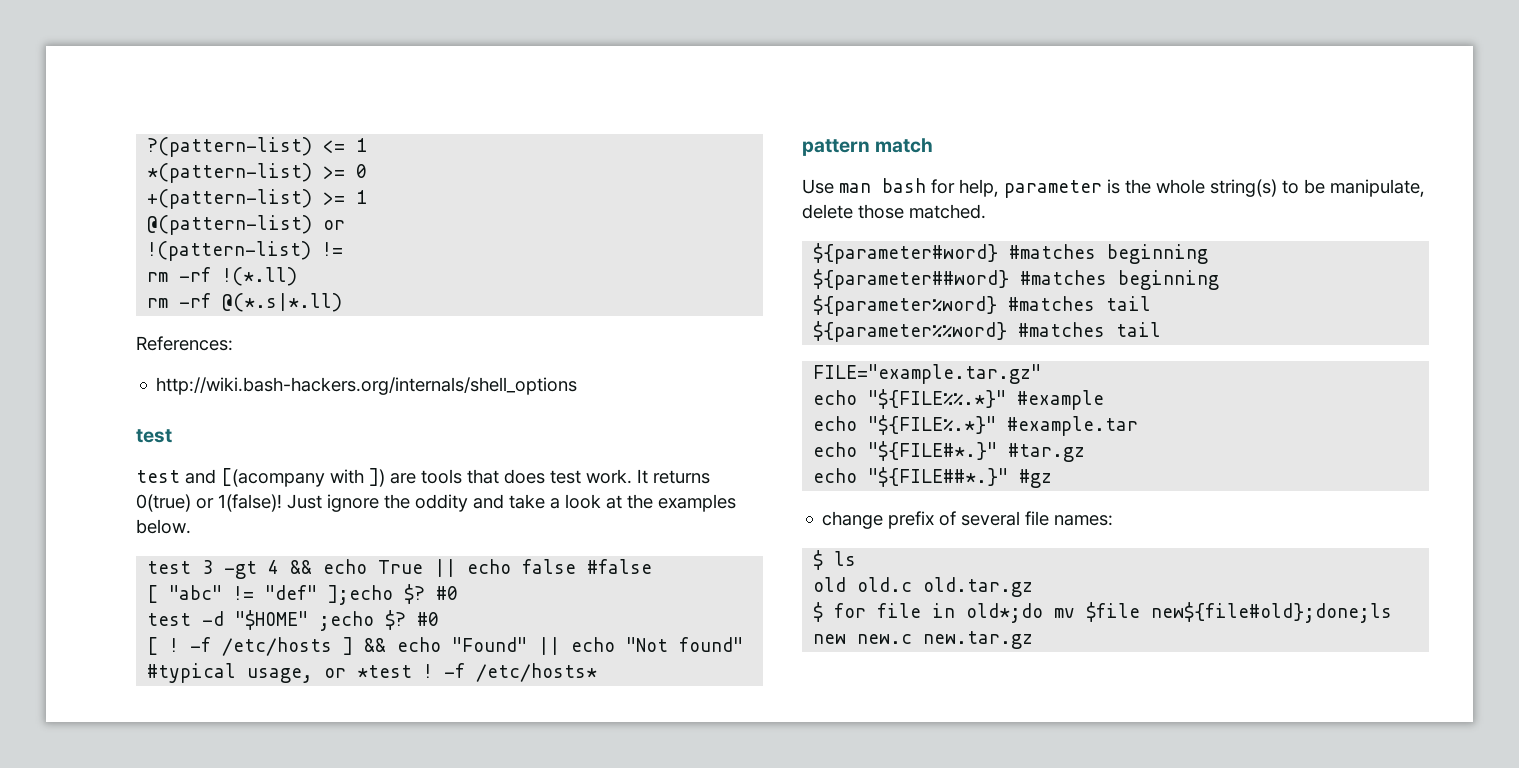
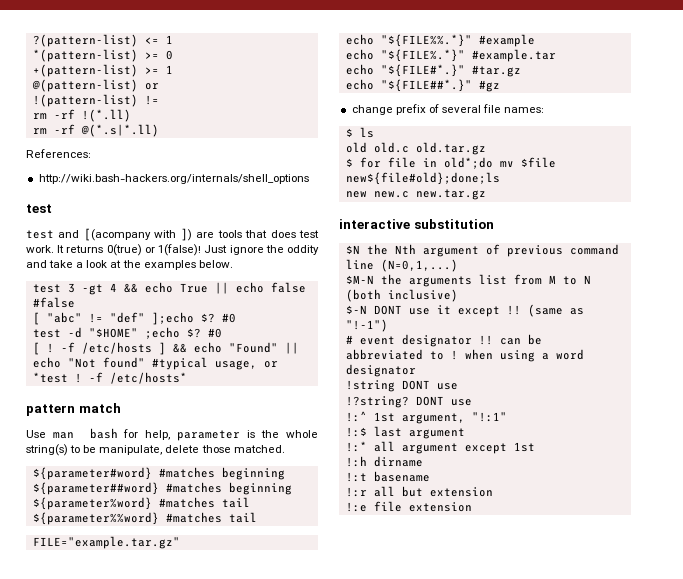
(1034, 640) none -> [339,219,494,229] [345,244,619,257] [345,259,458,272] [345,274,591,287] [345,289,458,302] [345,304,584,317] [345,319,388,332] [345,334,542,347] [345,349,584,362] [345,364,416,377] [345,380,458,392] [345,396,472,408] [345,411,507,424] [345,426,465,439] [345,441,535,454] [345,456,423,467] [345,471,430,482] [345,486,493,497] [345,501,472,512] // interactive substitution // $N the Nth argument of previous command line (N=0,1,...) // $M-N the arguments list from M to N (both inclusive) // $-N DONT use it except !! (same as "!-1") // # event designator !! can be abbreviated to ! when using a word designator // !string DONT use // !?string? DONT use // !:^ 1st argument, "!:1" // !:$ last argument // !:* all argument except 1st // !:h dirname // !:t basename // !:r all but extension // !:e file extension

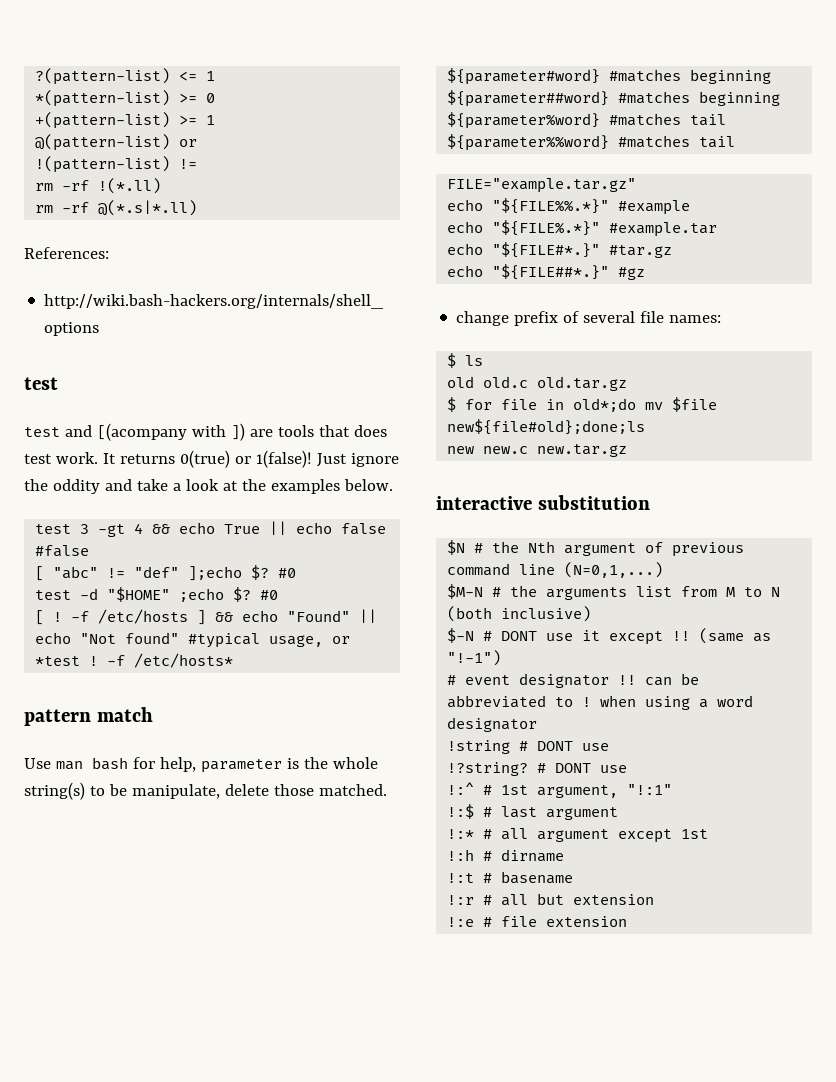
(360, 249) none -> [474,543,484,553] #
(374, 279) none -> [492,587,502,597] #
(367, 309) none -> [483,631,493,641] #
(395, 386) none -> [519,741,529,751] #
(409, 402) none -> [537,763,547,773] #
(367, 416) none -> [483,785,493,795] #
(367, 432) none -> [483,807,493,817] #
(367, 446) none -> [483,829,493,839] #
(367, 461) none -> [483,851,493,861] #
(367, 477) none -> [483,873,493,883] #
(367, 492) none -> [483,895,493,905] #
(367, 507) none -> [483,917,493,927] #

